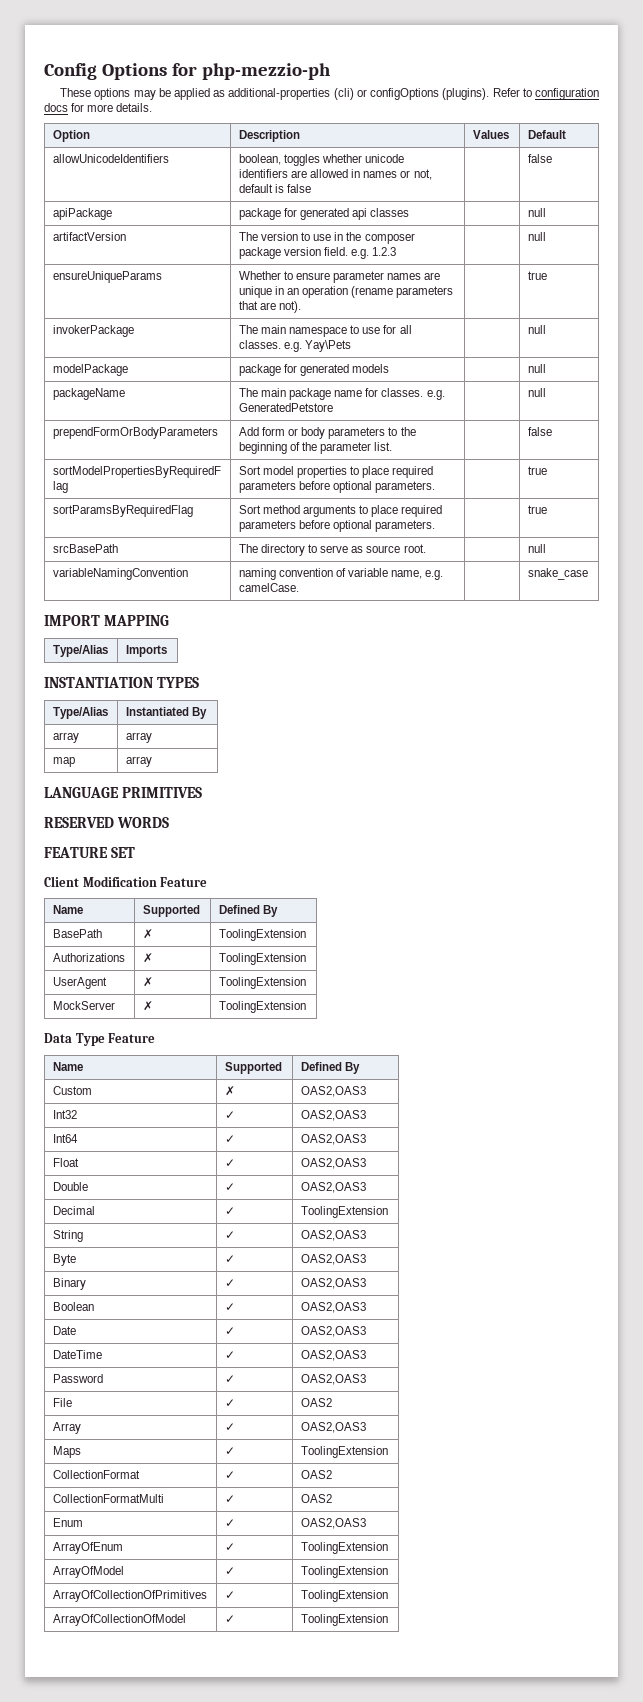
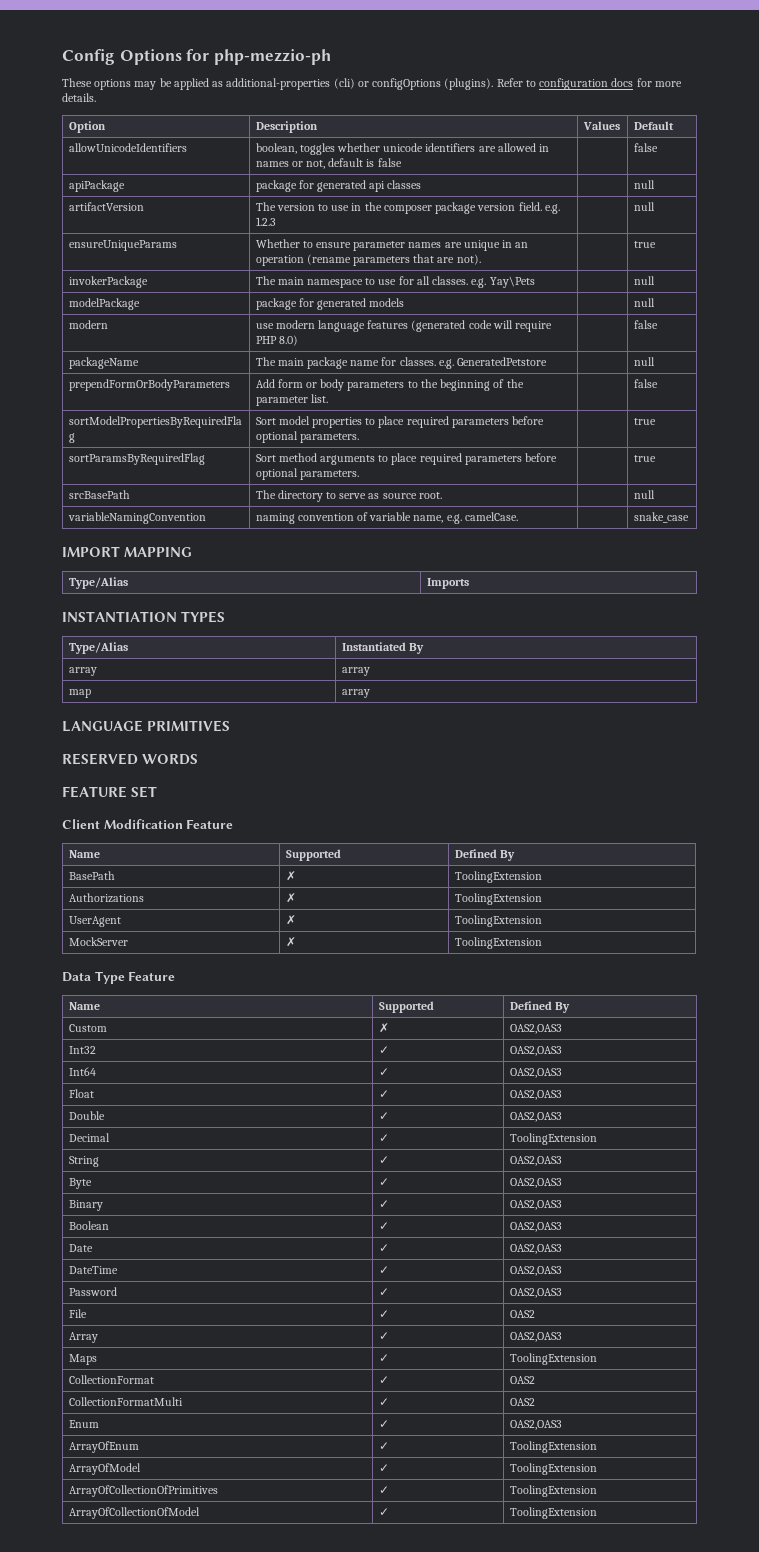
(546, 368) none -> [68,320,108,329] [255,320,553,332] [255,335,298,346] [633,320,658,329] // modern | use modern language features (generated code will require PHP 8.0) | | false

